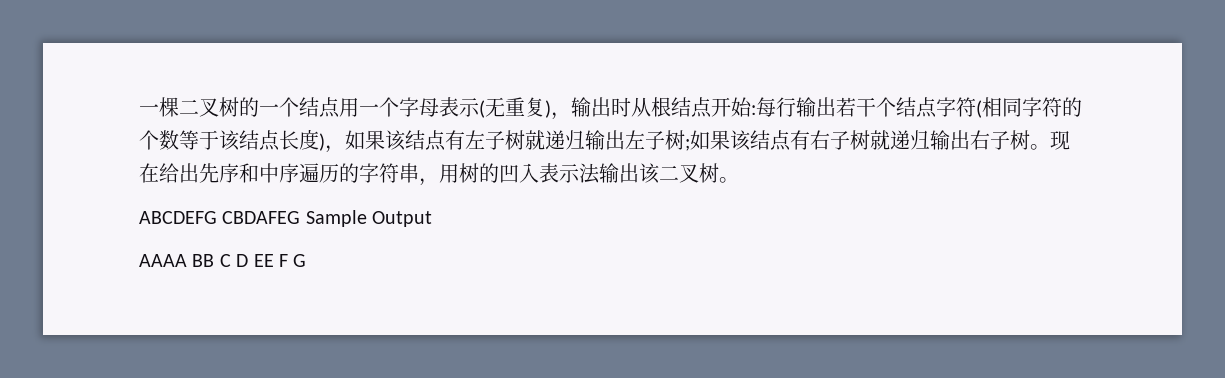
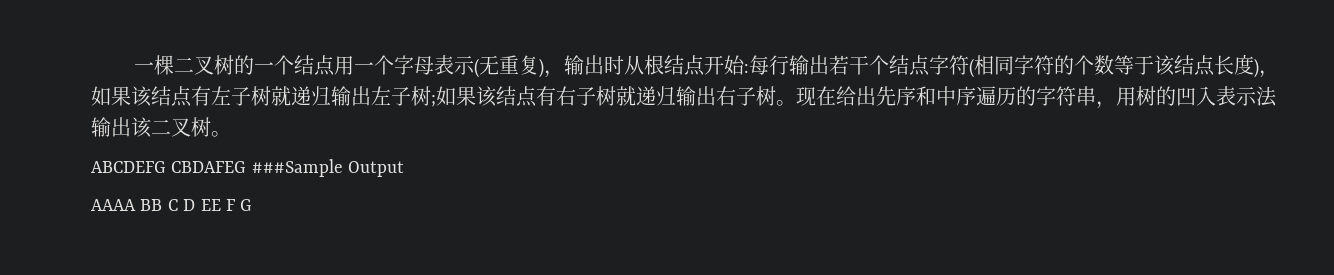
[305,210,367,227] Sample -> [251,159,343,177] ###Sample

